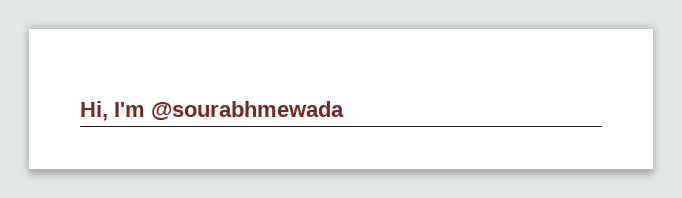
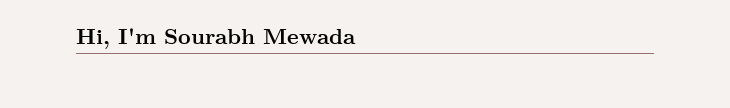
[151,101,344,121] @sourabhmewada -> [164,29,356,44] Sourabh Mewada

